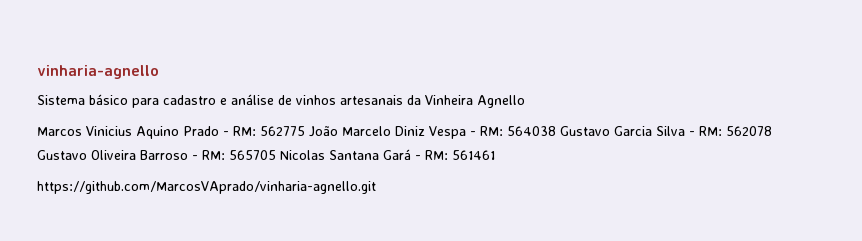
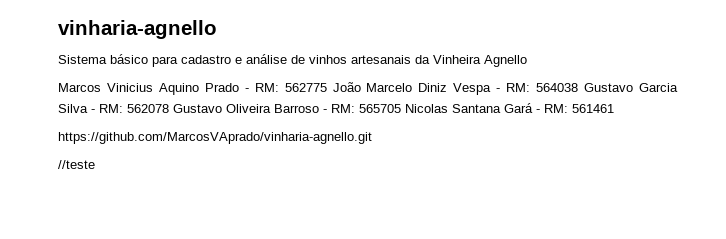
(376, 187) none -> [58,160,95,169] // //teste

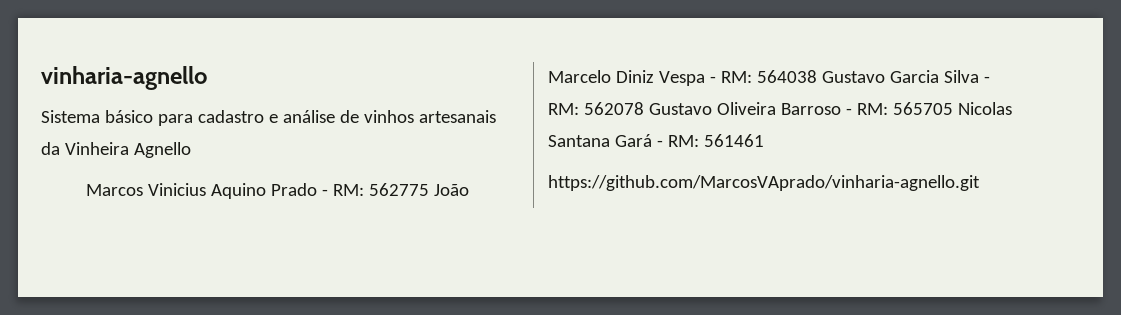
[58,160,95,169] // //teste -> (980, 183) none

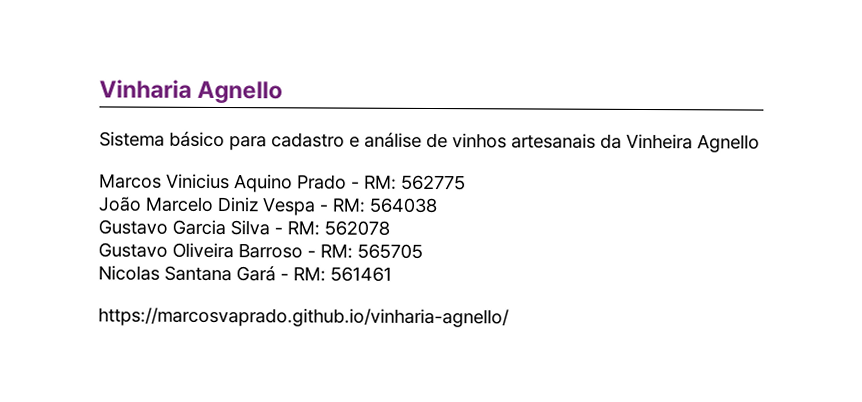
[41,66,207,90] vinharia-agnello -> [99,79,284,104] Vinharia Agnello
(430, 189) none -> (466, 182) //
(817, 76) none -> (438, 205) //
(644, 108) none -> (390, 228) //
(953, 108) none -> (423, 251) //
[548,175,980,191] https://github.com/MarcosVAprado/vinharia-agnello.git -> [98,307,509,328] https://marcosvaprado.github.io/vinharia-agnello/

